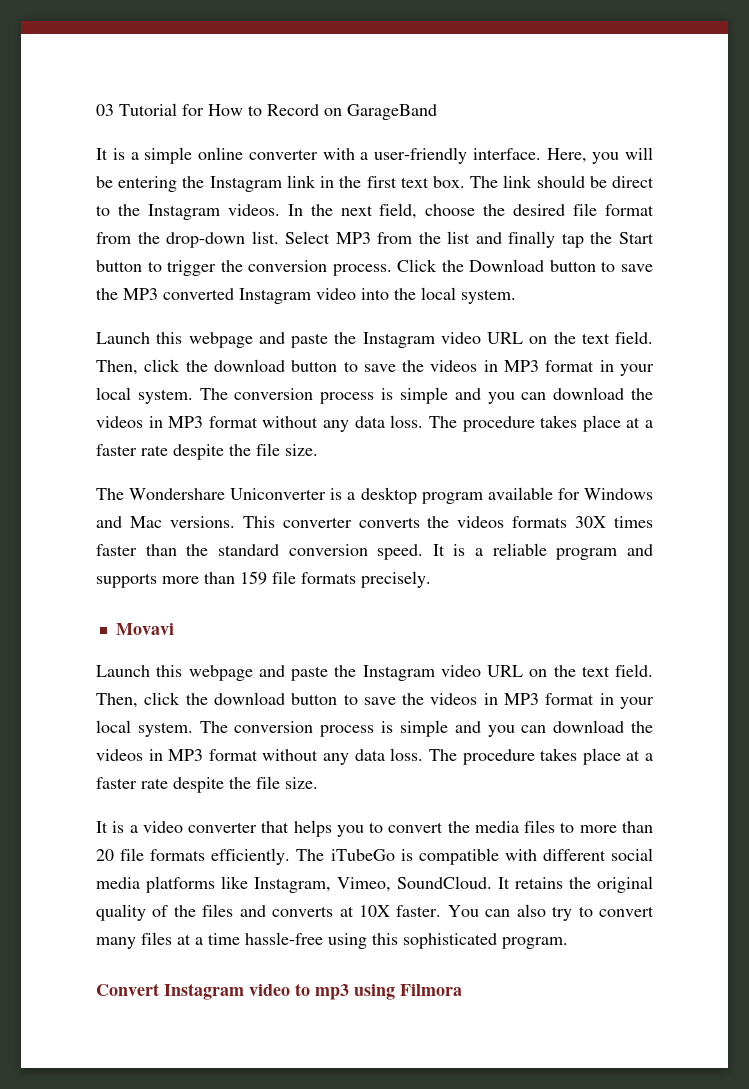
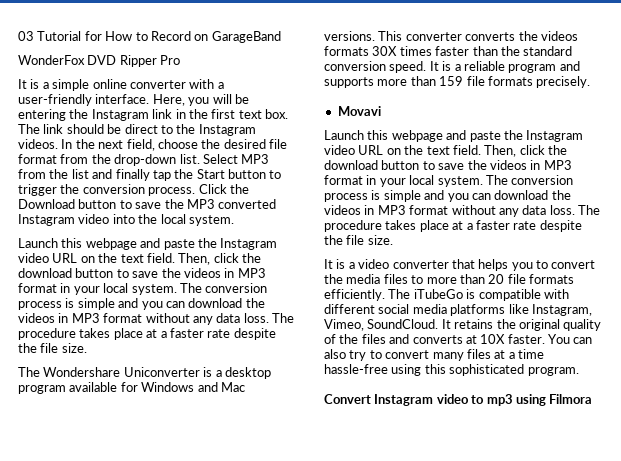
(437, 112) none -> [18,55,181,67] // WonderFox DVD Ripper Pro

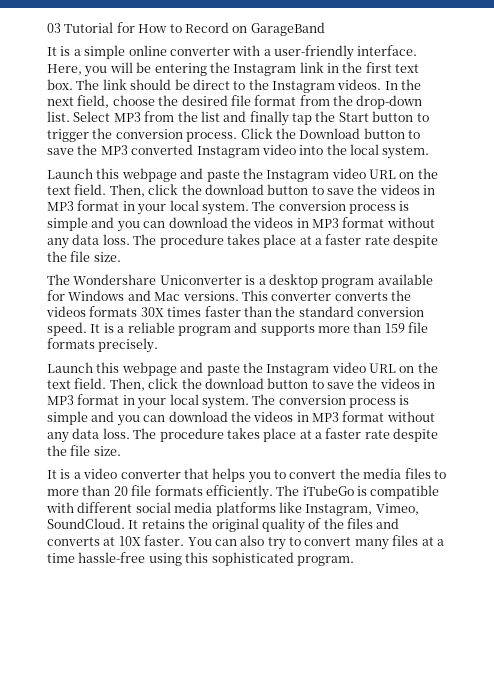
[18,55,181,67] // WonderFox DVD Ripper Pro -> (325, 29) none
[337,106,381,116] // Movavi -> (159, 345) none
[324,394,593,406] // Convert Instagram video to mp3 using Filmora -> (354, 561) none

